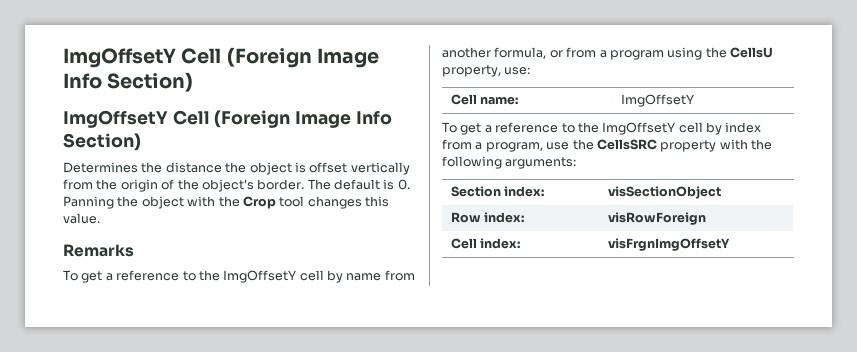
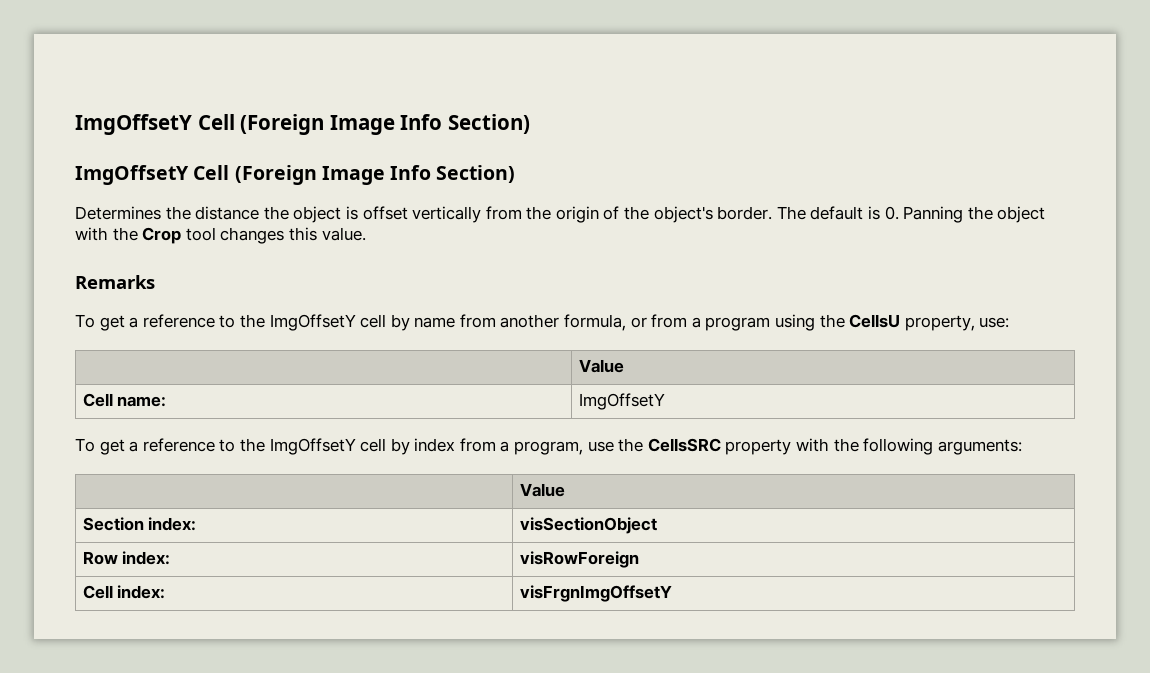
(531, 71) none -> [578,359,624,373] // | Value
(577, 163) none -> [519,483,565,497] // | Value

